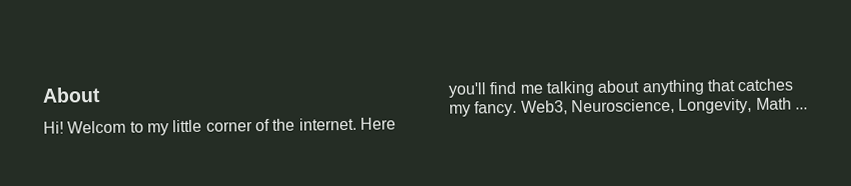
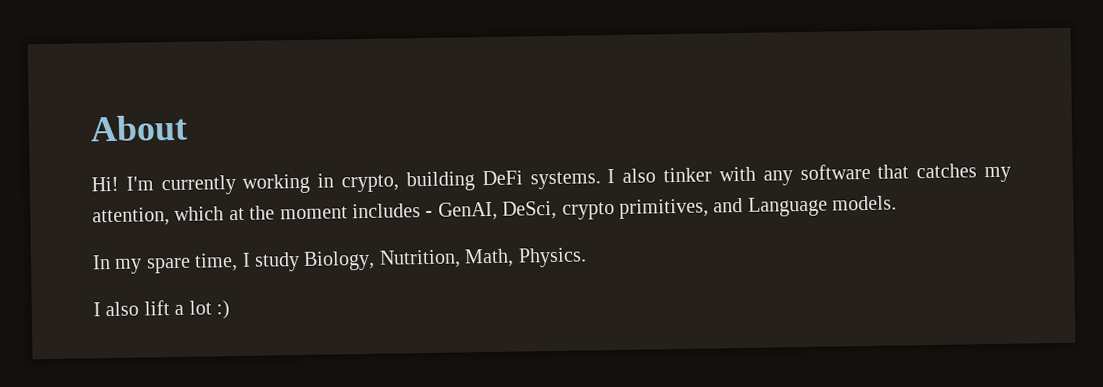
[67,117,396,136] [448,78,794,98] [449,97,808,117] Welcom to my little corner of the internet. Here you'll find me talking about anything that catches my fancy. Web3, Neuroscience, Longevity, Math ... -> [125,163,1012,196] [92,195,898,227] [92,247,587,274] [93,300,230,320] I'm currently working in crypto, building DeFi systems. I also tinker with any software that catches my attention, which at the moment includes - GenAI, DeSci, crypto primitives, and Language models. // In my spare time, I study Biology, Nutrition, Math, Physics. // I also lift a lot :)

